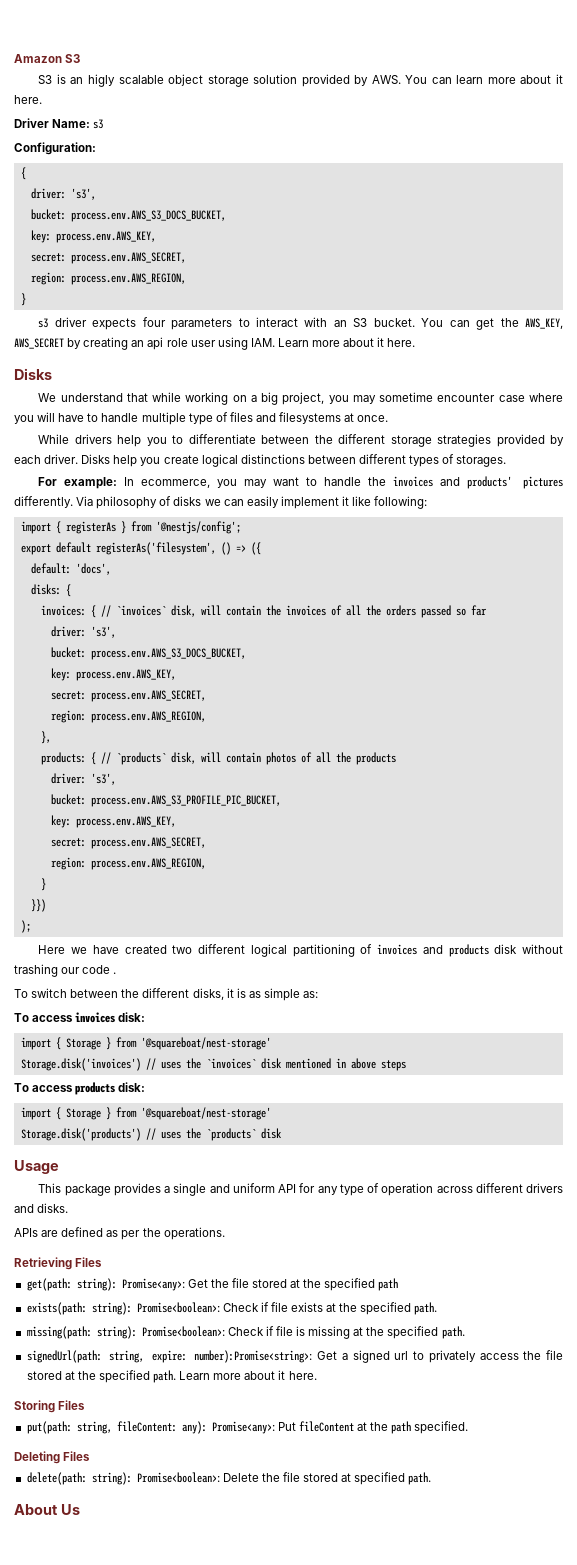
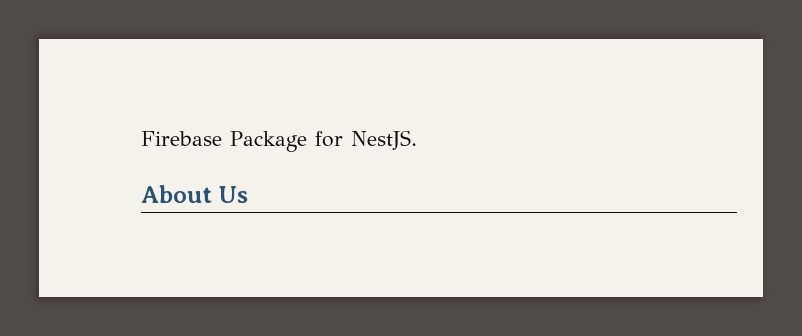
[14,54,81,63] [38,74,563,87] [14,95,42,104] [14,118,104,129] [14,142,96,155] [20,167,26,180] [30,188,96,200] [30,209,226,222] [30,230,156,243] [30,252,186,264] [30,272,186,285] [20,293,26,306] [38,317,563,330] [14,337,416,350] [14,368,52,380] [38,392,563,405] [14,412,389,425] [38,434,564,447] [14,454,507,467] [38,476,563,489] [14,496,428,509] [20,521,241,534] [20,542,261,555] [30,563,111,575] [30,584,71,597] [40,605,487,618] [50,626,116,638] [50,647,246,660] [50,668,176,681] [50,690,206,702] [50,710,206,723] [40,731,51,744] [40,752,396,765] [50,773,116,785] [50,794,281,807] [50,815,176,828] [50,837,206,849] [50,857,206,870] [40,878,46,891] [30,899,46,912] [20,920,31,933] [38,944,563,957] [14,964,117,977] [14,988,319,1001] [14,1012,146,1023] [20,1037,271,1050] [20,1058,406,1071] [14,1082,146,1095] [20,1107,271,1120] [20,1128,282,1141] [14,1160,59,1174] [38,1183,563,1196] [14,1203,69,1213] [14,1227,225,1240] [14,1257,103,1270] [26,1278,399,1291] [26,1302,438,1315] [26,1326,465,1339] [26,1350,563,1363] [26,1370,317,1383] [14,1400,86,1413] [26,1421,469,1434] [14,1451,91,1464] [26,1472,432,1485] Amazon S3 // S3 is an higly scalable object storage solution provided by AWS. You can learn more about it here. // Driver Name: s3 // Configuration: // { // driver: 's3', // bucket: process.env.AWS_S3_DOCS_BUCKET, // key: process.env.AWS_KEY, // secret: process.env.AWS_SECRET, // region: process.env.AWS_REGION, // } // s3 driver expects four parameters to interact with an S3 bucket. You can get the AWS_KEY, AWS_SECRET by creating an api role user using IAM. Learn more about it here. // Disks // We understand that while working on a big project, you may sometime encounter case where you will have to handle multiple type of files and filesystems at once. // While drivers help you to differentiate between the different storage strategies provided by each driver. Disks help you create logical distinctions between different types of storages. // For example: In ecommerce, you may want to handle the invoices and products' pictures differently. Via philosophy of disks we can easily implement it like following: // import { registerAs } from '@nestjs/config'; // export default registerAs('filesystem', () => ({ // default: 'docs', // disks: { // invoices: { // `invoices` disk, will contain the invoices of all the orders passed so far // driver: 's3', // bucket: process.env.AWS_S3_DOCS_BUCKET, // key: process.env.AWS_KEY, // secret: process.env.AWS_SECRET, // region: process.env.AWS_REGION, // }, // products: { // `products` disk, will contain photos of all the products // driver: 's3', // bucket: process.env.AWS_S3_PROFILE_PIC_BUCKET, // key: process.env.AWS_KEY, // secret: process.env.AWS_SECRET, // region: process.env.AWS_REGION, // } // }}) // ); // Here we have created two different logical partitioning of invoices and products disk without trashing our code . // To switch between the different disks, it is as simple as: // To access invoices disk: // import { Storage } from '@squareboat/nest-storage' // Storage.disk('invoices') // uses the `invoices` disk mentioned in above steps // To access products disk: // import { Storage } from '@squareboat/nest-storage' // Storage.disk('products') // uses the `products` disk // Usage // This package provides a single and uniform API for any type of operation across different drivers and disks. // APIs are defined as per the operations. // Retrieving Files // get(path: string): Promise<any>: Get the file stored at the specified path // exists(path: string): Promise<boolean>: Check if file exists at the specified path. // missing(path: string): Promise<boolean>: Check if file is missing at the specified path. // signedUrl(path: string, expire: number):Promise<string>: Get a signed url to privately access the file stored at the specified path. Learn more about it here. // Storing Files // put(path: string, fileContent: any): Promise<any>: Put fileContent at the path specified. // Deleting Files // delete(path: string): Promise<boolean>: Delete the file stored at specified path. -> [141,130,417,152] Firebase Package for NestJS.

